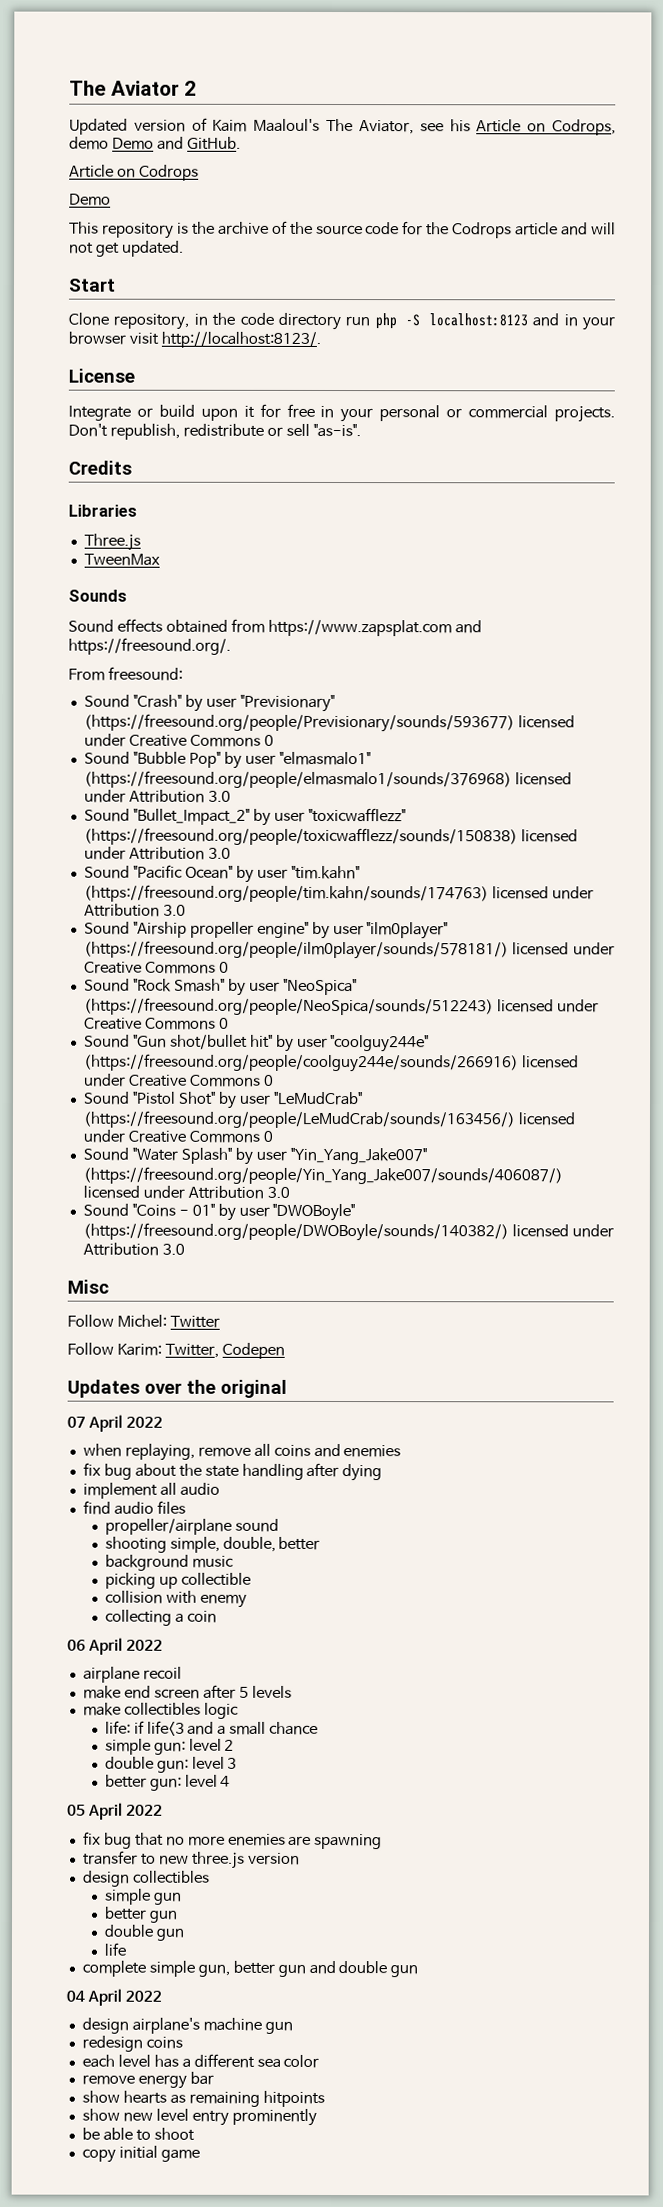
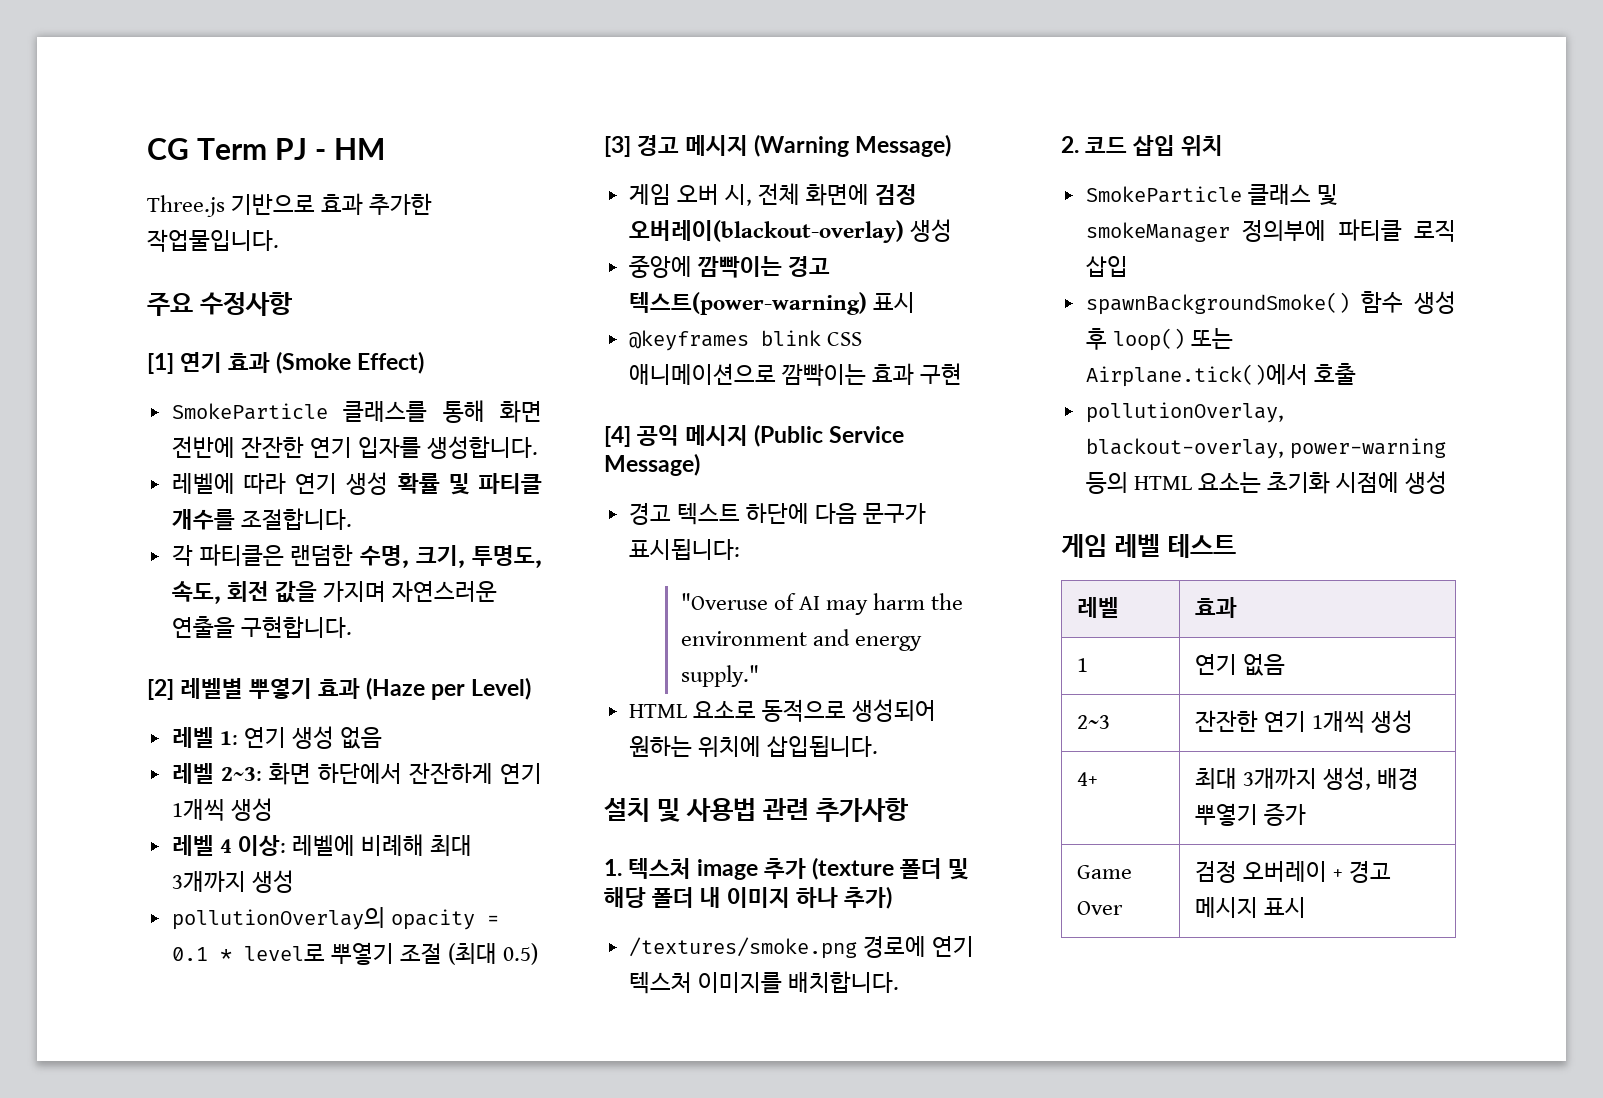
[69,80,198,96] [69,117,616,136] [69,136,241,150] [69,164,199,181] [69,193,111,206] [69,220,617,239] [69,240,184,257] [68,278,116,292] [68,312,616,331] [68,331,321,348] [68,368,135,383] [68,403,615,423] [68,423,361,440] [68,460,132,475] [68,504,137,517] [83,533,141,551] [83,553,160,566] [68,589,127,602] [68,618,482,637] [68,637,231,655] [68,666,183,681] [83,694,335,713] [83,713,575,733] [83,733,274,747] [83,751,371,769] [83,770,572,789] [83,789,231,803] [83,807,406,826] [83,827,578,846] [83,846,231,860] [83,864,360,883] [83,884,594,903] [83,903,186,917] [83,921,449,940] [83,940,615,960] [83,961,229,974] [83,978,357,996] [83,997,599,1016] [83,1017,229,1030] [83,1034,430,1053] [83,1053,579,1073] [83,1073,274,1087] [82,1091,363,1109] [82,1110,575,1129] [82,1129,273,1143] [82,1147,427,1165] [82,1166,563,1185] [82,1185,290,1199] [82,1203,356,1222] [82,1222,614,1242] [82,1242,185,1256] [67,1279,109,1294] [67,1314,220,1328] [67,1342,285,1359] [67,1379,287,1398] [67,1414,163,1432] [82,1443,402,1461] [82,1462,383,1482] [82,1482,220,1499] [82,1500,186,1515] [104,1518,279,1535] [104,1536,321,1553] [104,1554,234,1571] [104,1572,251,1589] [104,1590,247,1608] [104,1609,217,1626] [67,1637,163,1655] [82,1666,182,1683] [82,1684,292,1699] [82,1702,239,1719] [104,1720,319,1736] [104,1738,235,1755] [104,1756,238,1773] [104,1774,231,1791] [67,1802,163,1820] [82,1831,383,1850] [82,1850,300,1869] [82,1870,210,1887] [104,1888,182,1905] [104,1906,178,1923] [103,1924,184,1941] [103,1942,126,1956] [81,1960,419,1978] [66,1988,162,2006] [81,2017,293,2034] [81,2035,183,2052] [81,2053,320,2068] [81,2071,214,2089] [81,2090,325,2107] [81,2108,317,2126] [81,2127,195,2141] [81,2145,200,2163] The Aviator 2 // Updated version of Kaim Maaloul's The Aviator, see his Article on Codrops, demo Demo and GitHub. // Article on Codrops // Demo // This repository is the archive of the source code for the Codrops article and will not get updated. // Start // Clone repository, in the code directory run php -S localhost:8123 and in your browser visit http://localhost:8123/. // License // Integrate or build upon it for free in your personal or commercial projects. Don't republish, redistribute or sell "as-is". // Credits // Libraries // Three.js // TweenMax // Sounds // Sound effects obtained from https://www.zapsplat.com and https://freesound.org/. // From freesound: // Sound "Crash" by user "Previsionary" (https://freesound.org/people/Previsionary/sounds/593677) licensed under Creative Commons 0 // Sound "Bubble Pop" by user "elmasmalo1" (https://freesound.org/people/elmasmalo1/sounds/376968) licensed under Attribution 3.0 // Sound "Bullet_Impact_2" by user "toxicwafflezz" (https://freesound.org/people/toxicwafflezz/sounds/150838) licensed under Attribution 3.0 // Sound "Pacific Ocean" by user "tim.kahn" (https://freesound.org/people/tim.kahn/sounds/174763) licensed under Attribution 3.0 // Sound "Airship propeller engine" by user "ilm0player" (https://freesound.org/people/ilm0player/sounds/578181/) licensed under Creative Commons 0 // Sound "Rock Smash" by user "NeoSpica" (https://freesound.org/people/NeoSpica/sounds/512243) licensed under Creative Commons 0 // Sound "Gun shot/bullet hit" by user "coolguy244e" (https://freesound.org/people/coolguy244e/sounds/266916) licensed under Creative Commons 0 // Sound "Pistol Shot" by user "LeMudCrab" (https://freesound.org/people/LeMudCrab/sounds/163456/) licensed under Creative Commons 0 // Sound "Water Splash" by user "Yin_Yang_Jake007" (https://freesound.org/people/Yin_Yang_Jake007/sounds/406087/) licensed under Attribution 3.0 // Sound "Coins - 01" by user "DWOBoyle" (https://freesound.org/people/DWOBoyle/sounds/140382/) licensed under Attribution 3.0 // Misc // Follow Michel: Twitter // Follow Karim: Twitter, Codepen // Updates over the original // 07 April 2022 // when replaying, remove all coins and enemies // fix bug about the state handling after dying // implement all audio // find audio files // propeller/airplane sound // shooting simple, double, better // background music // picking up collectible // collision with enemy // collecting a coin // 06 April 2022 // airplane recoil // make end screen after 5 levels // make collectibles logic // life: if life<3 and a small chance // simple gun: level 2 // double gun: level 3 // better gun: level 4 // 05 April 2022 // fix bug that no more enemies are spawning // transfer to new three.js version // design collectibles // simple gun // better gun // double gun // life // complete simple gun, better gun and double gun // 04 April 2022 // design airplane's machine gun // redesign coins // each level has a different sea color // remove energy bar // show hearts as remaining hitpoints // show new level entry prominently // be able to shoot // copy initial game -> [147,138,386,160] [147,193,433,217] [147,229,279,252] [147,292,294,316] [147,351,425,374] [171,400,542,423] [171,436,539,459] [171,472,542,495] [171,508,352,530] [171,544,542,568] [171,581,498,604] [171,616,352,638] [147,677,532,700] [171,726,383,749] [171,762,542,785] [171,798,273,821] [171,834,473,856] [171,870,294,893] [171,907,499,930] [171,942,539,965] [604,134,952,157] [628,183,918,206] [628,219,952,243] [628,255,830,278] [628,292,915,315] [628,330,862,351] [628,363,962,386] [604,424,905,447] [604,453,700,476] [628,503,927,525] [628,539,740,560] [680,593,963,615] [680,629,922,651] [680,665,759,687] [628,699,936,722] [628,736,878,757] [604,798,910,822] [604,857,970,880] [604,886,893,909] [628,936,974,959] [628,971,899,994] [1061,135,1224,156] [1085,184,1338,205] [1085,219,1456,242] [1085,256,1128,277] [1085,291,1456,315] [1085,328,1233,351] [1085,363,1356,387] [1085,402,1284,423] [1085,438,1446,459] [1085,471,1448,494] [1061,534,1237,558] [1076,597,1119,618] [1194,597,1237,618] [1076,658,1088,672] [1194,654,1285,676] [1076,715,1110,729] [1194,710,1413,733] [1076,772,1098,786] [1194,767,1419,790] [1194,803,1306,826] [1076,865,1132,879] [1076,901,1123,915] [1194,861,1391,883] [1194,897,1306,918] CG Term PJ - HM // Three.js 기반으로 효과 추가한 작업물입니다. // 주요 수정사항 // [1] 연기 효과 (Smoke Effect) // SmokeParticle 클래스를 통해 화면 전반에 잔잔한 연기 입자를 생성합니다. // 레벨에 따라 연기 생성 확률 및 파티클 개수를 조절합니다. // 각 파티클은 랜덤한 수명, 크기, 투명도, 속도, 회전 값을 가지며 자연스러운 연출을 구현합니다. // [2] 레벨별 뿌옇기 효과 (Haze per Level) // 레벨 1: 연기 생성 없음 // 레벨 2~3: 화면 하단에서 잔잔하게 연기 1개씩 생성 // 레벨 4 이상: 레벨에 비례해 최대 3개까지 생성 // pollutionOverlay의 opacity = 0.1 * level로 뿌옇기 조절 (최대 0.5) // [3] 경고 메시지 (Warning Message) // 게임 오버 시, 전체 화면에 검정 오버레이(blackout-overlay) 생성 // 중앙에 깜빡이는 경고 텍스트(power-warning) 표시 // @keyframes blink CSS 애니메이션으로 깜빡이는 효과 구현 // [4] 공익 메시지 (Public Service Message) // 경고 텍스트 하단에 다음 문구가 표시됩니다: // "Overuse of AI may harm the environment and energy supply." // HTML 요소로 동적으로 생성되어 원하는 위치에 삽입됩니다. // 설치 및 사용법 관련 추가사항 // 1. 텍스처 image 추가 (texture 폴더 및 해당 폴더 내 이미지 하나 추가) // /textures/smoke.png 경로에 연기 텍스처 이미지를 배치합니다. // 2. 코드 삽입 위치 // SmokeParticle 클래스 및 smokeManager 정의부에 파티클 로직 삽입 // spawnBackgroundSmoke() 함수 생성 후 loop() 또는 Airplane.tick()에서 호출 // pollutionOverlay, blackout-overlay, power-warning 등의 HTML 요소는 초기화 시점에 생성 // 게임 레벨 테스트 // 레벨 | 효과 // 1 | 연기 없음 // 2~3 | 잔잔한 연기 1개씩 생성 // 4+ | 최대 3개까지 생성, 배경 뿌옇기 증가 // Game Over | 검정 오버레이 + 경고 메시지 표시

